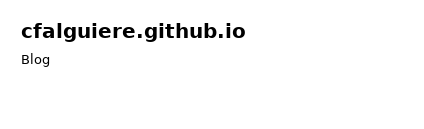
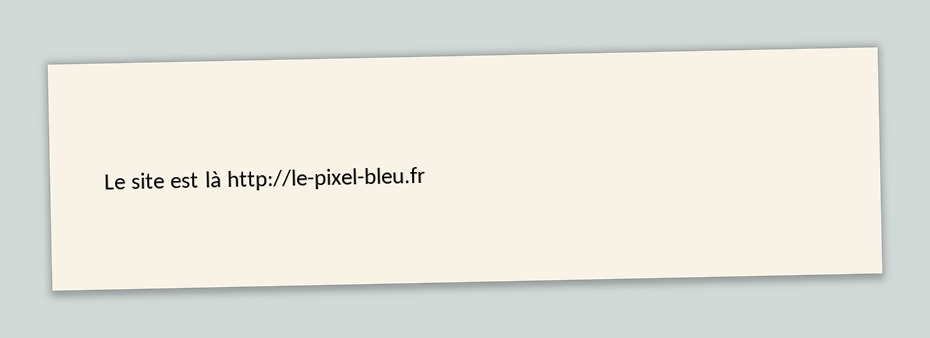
[21,23,246,42] [21,53,50,67] cfalguiere.github.io // Blog -> [104,166,426,192] Le site est là http://le-pixel-bleu.fr

